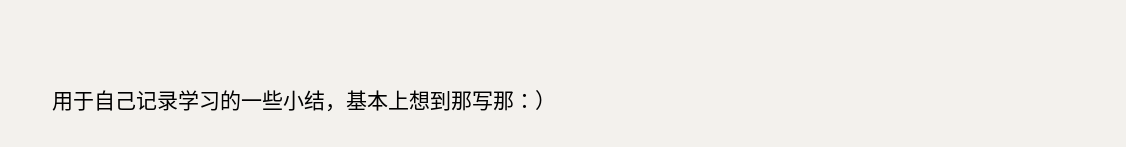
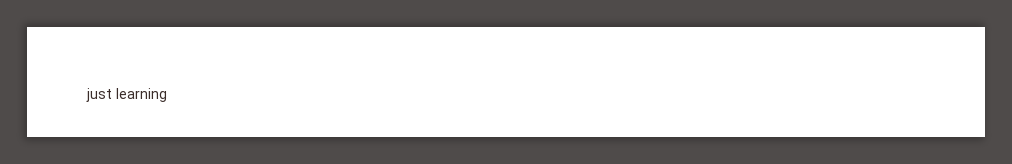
[52,90,556,112] 用于自己记录学习的一些小结，基本上想到那写那：） -> [86,88,167,102] just learning

